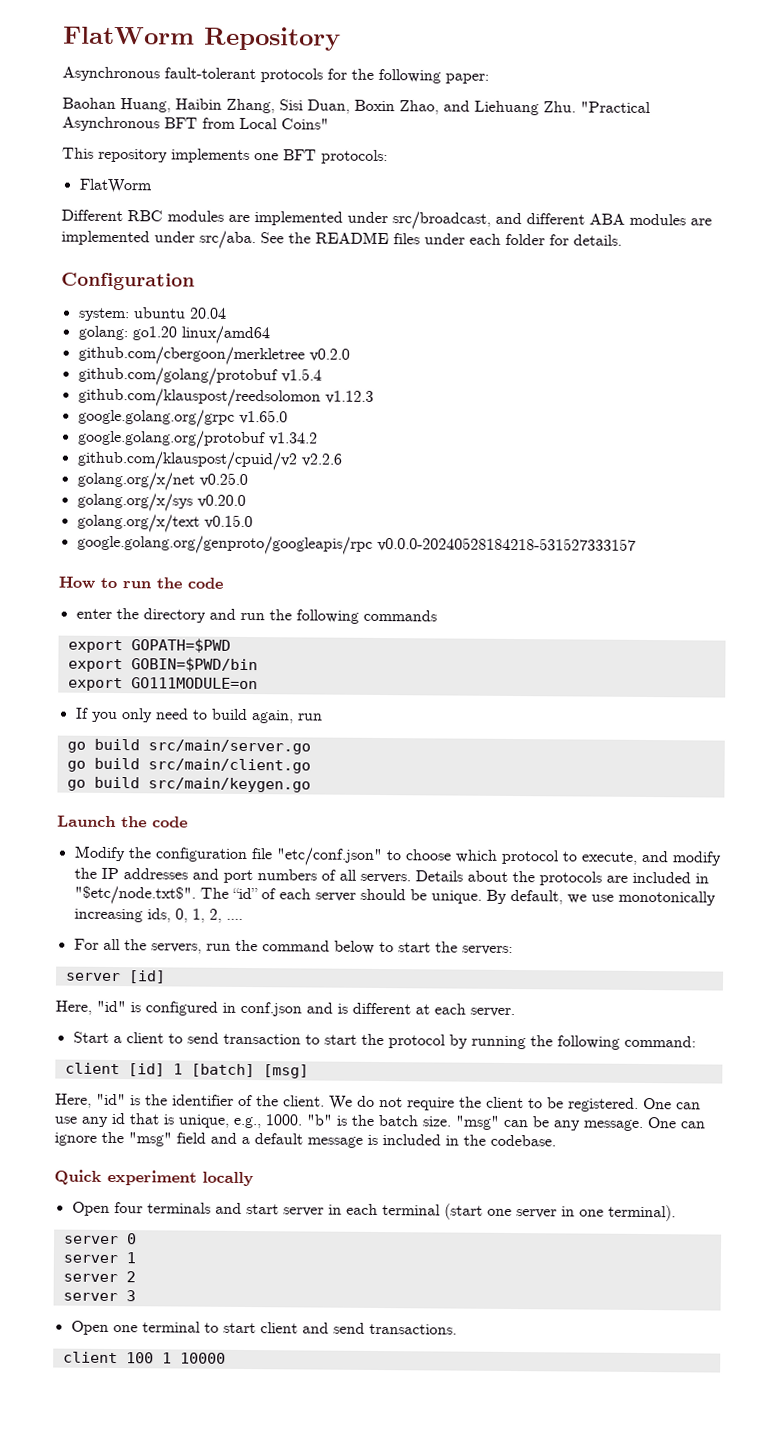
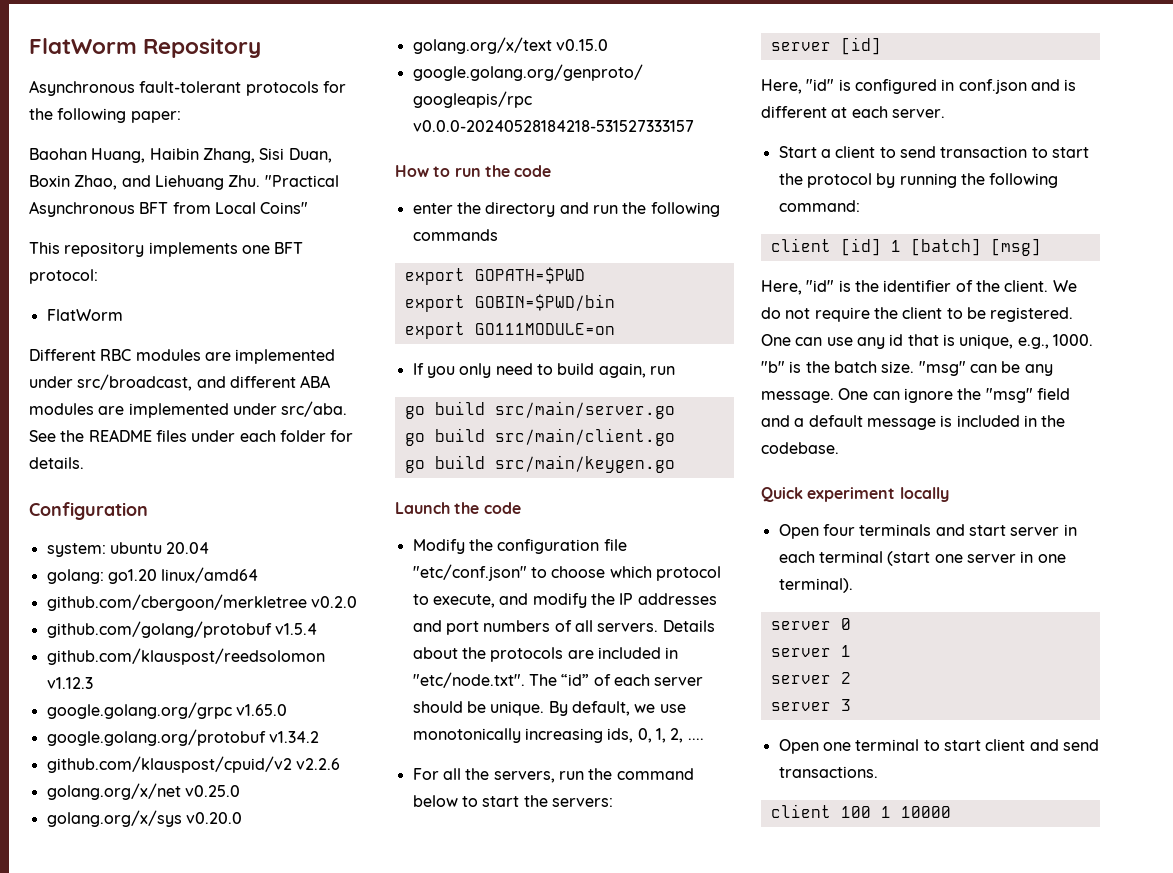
[321,149,388,165] protocols: -> [29,269,98,284] protocol:
[73,885,196,905] "$etc/node.txt$". -> [412,672,525,688] "etc/node.txt".

